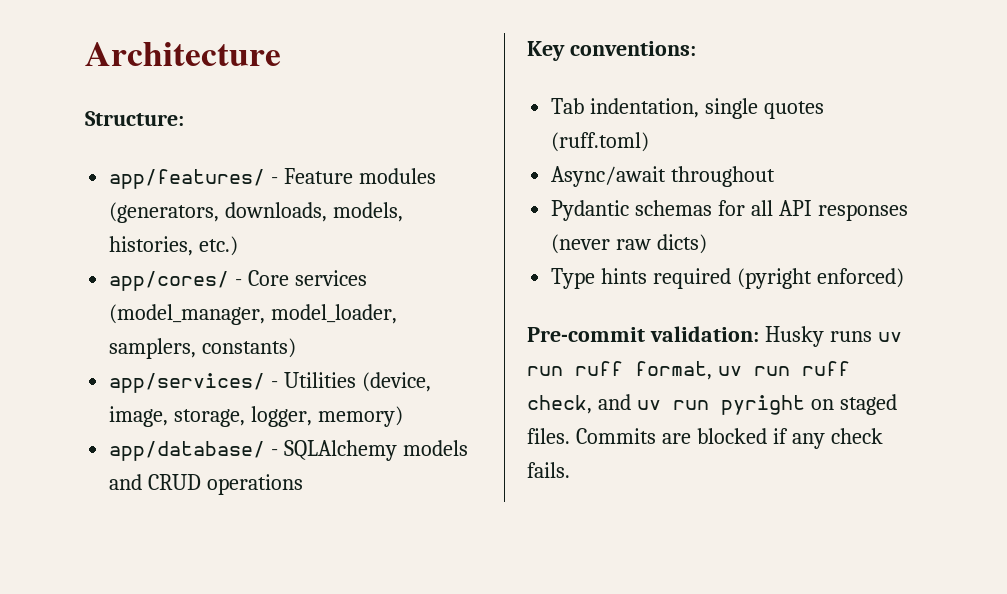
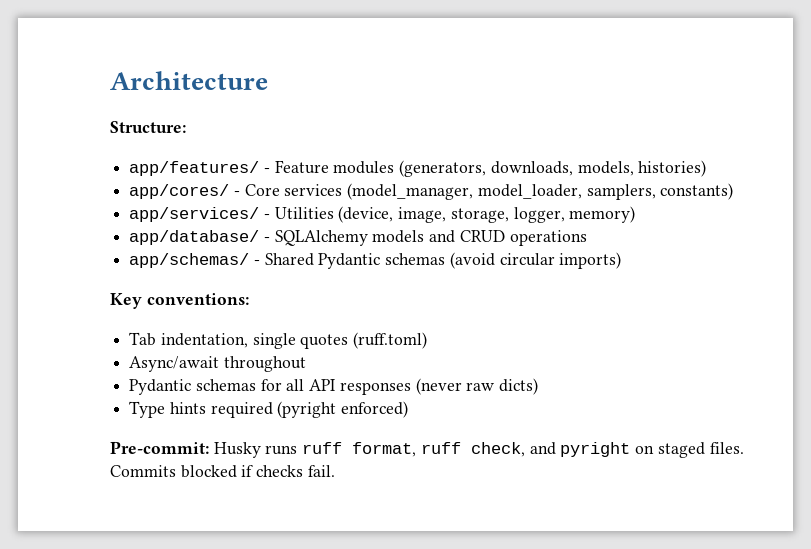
[109,236,239,256] histories, etc.) -> [638,160,707,177] histories)
(304, 484) none -> [129,252,622,269] // app/schemas/ - Shared Pydantic schemas (avoid circular imports)
[527,326,902,347] [527,361,790,380] Pre-commit validation: Husky runs uv run ruff format, uv run -> [110,441,417,458] Pre-commit: Husky runs ruff format,
[636,400,709,410] uv run -> (556, 448) none
[661,433,691,444] are -> (176, 471) none
[791,428,883,449] [527,462,570,478] any check fails. -> [256,465,335,477] checks fail.

